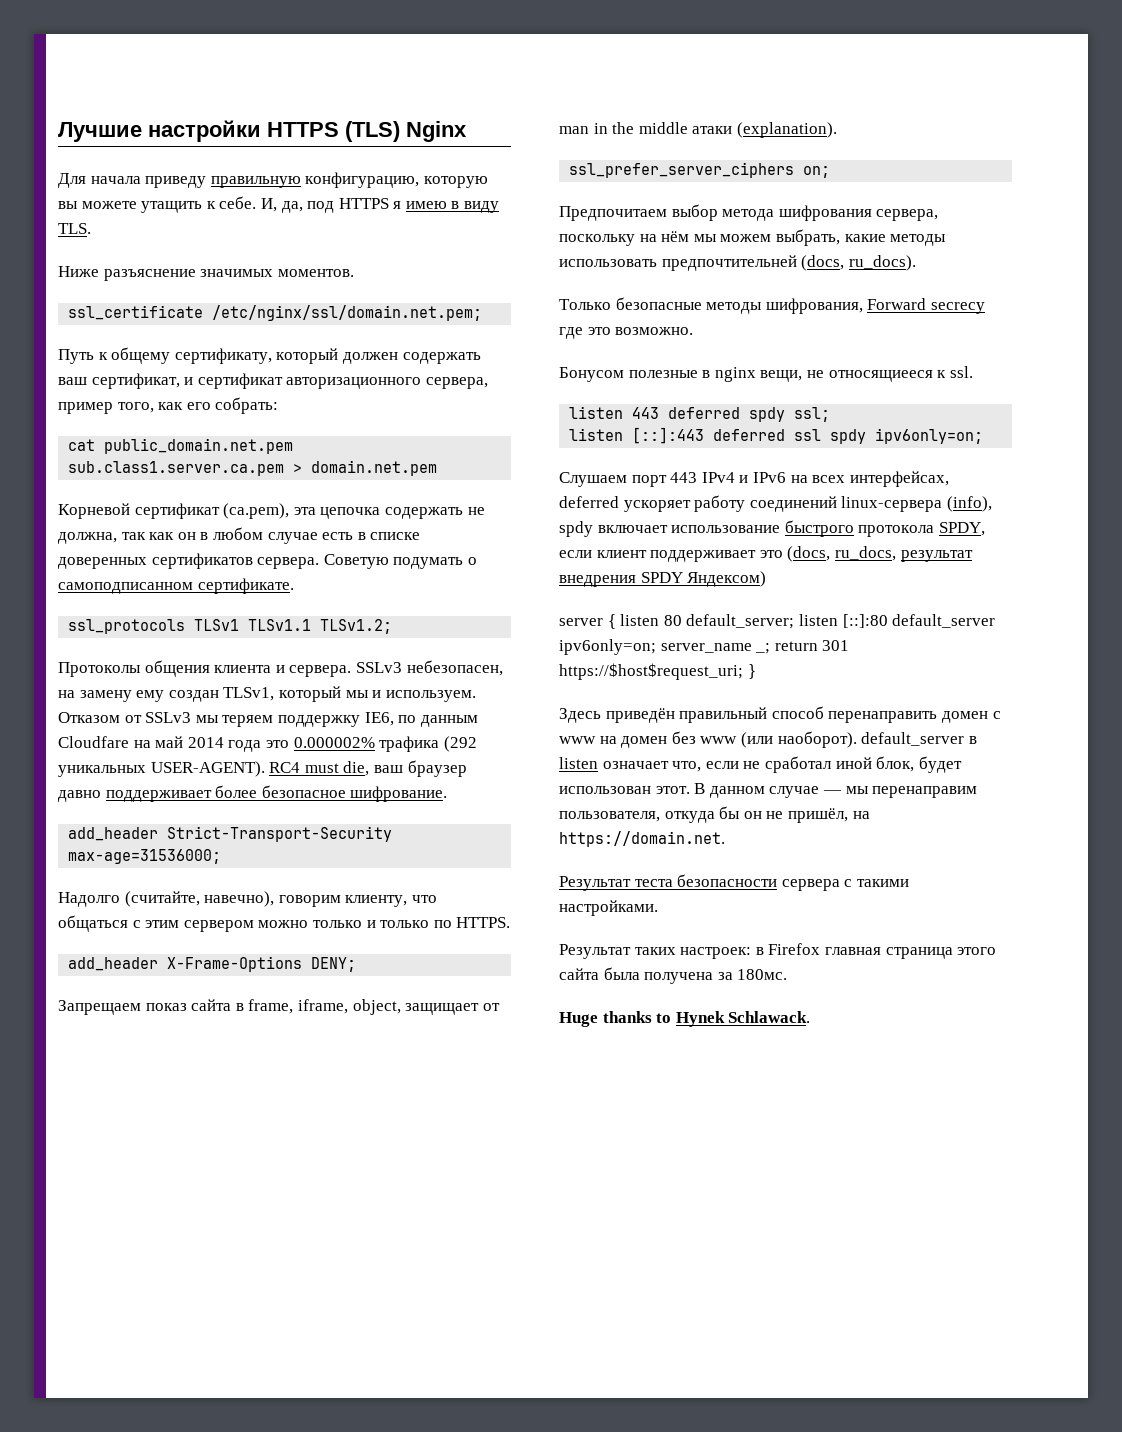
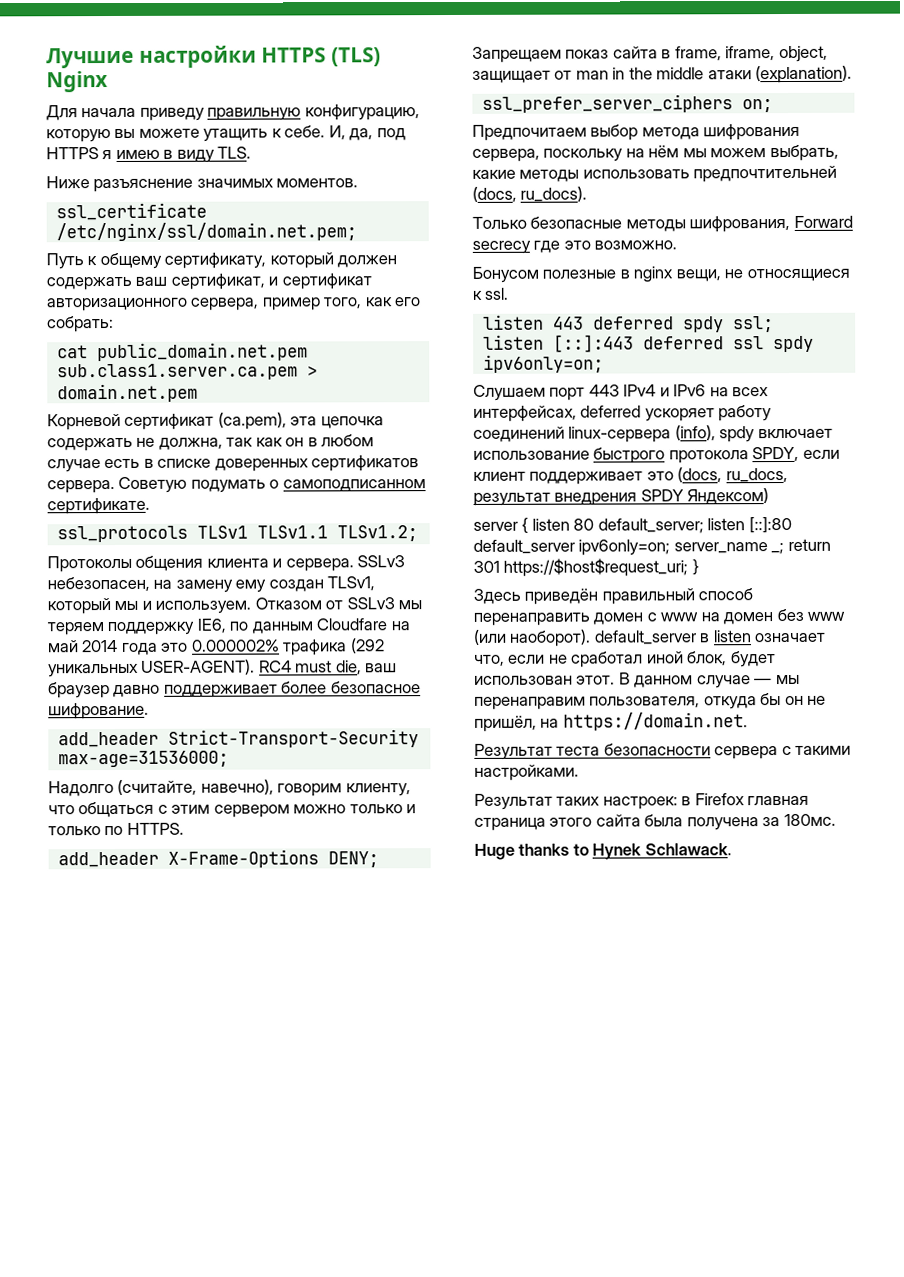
[828,370,933,382] относящиееся -> [746,268,850,282] относящиеся

